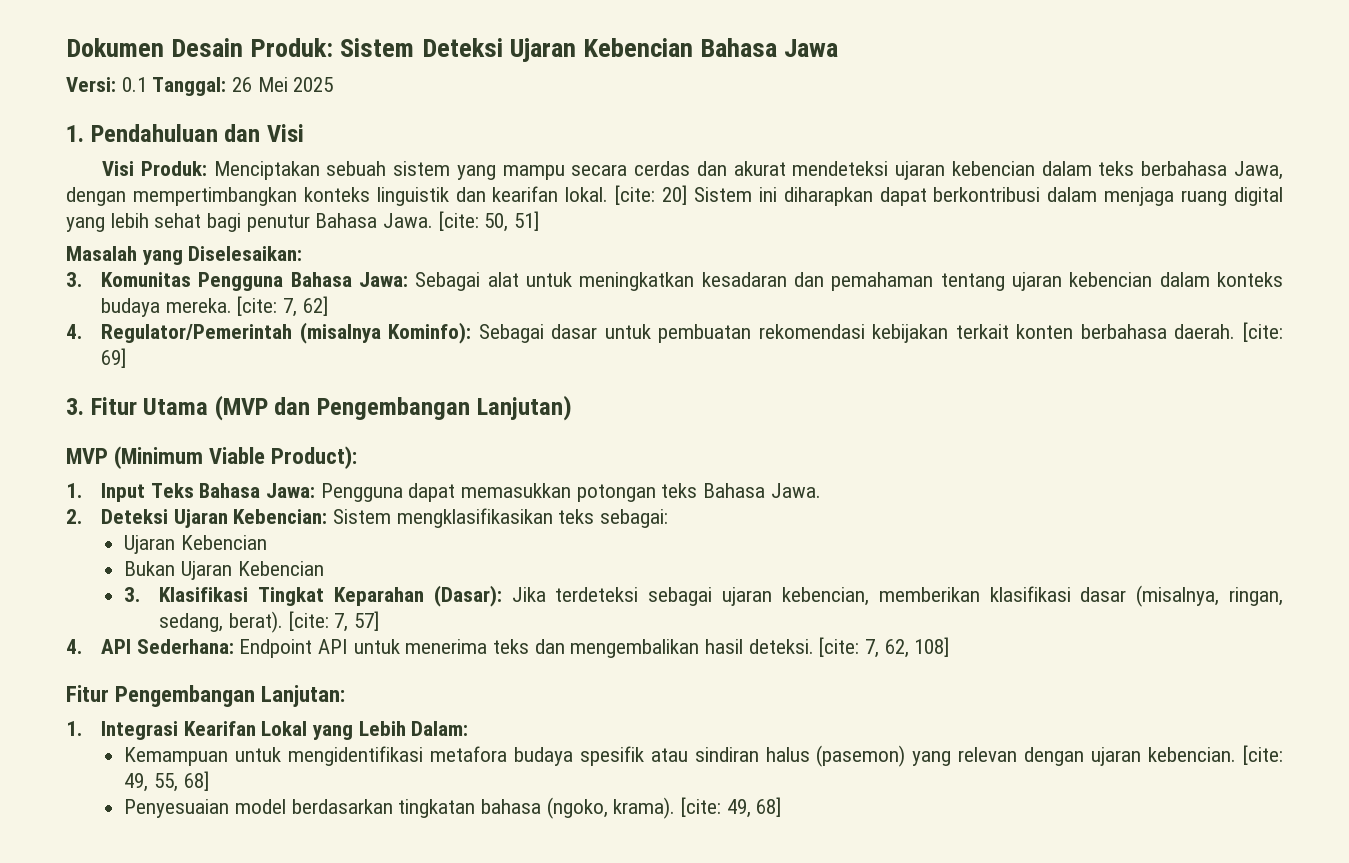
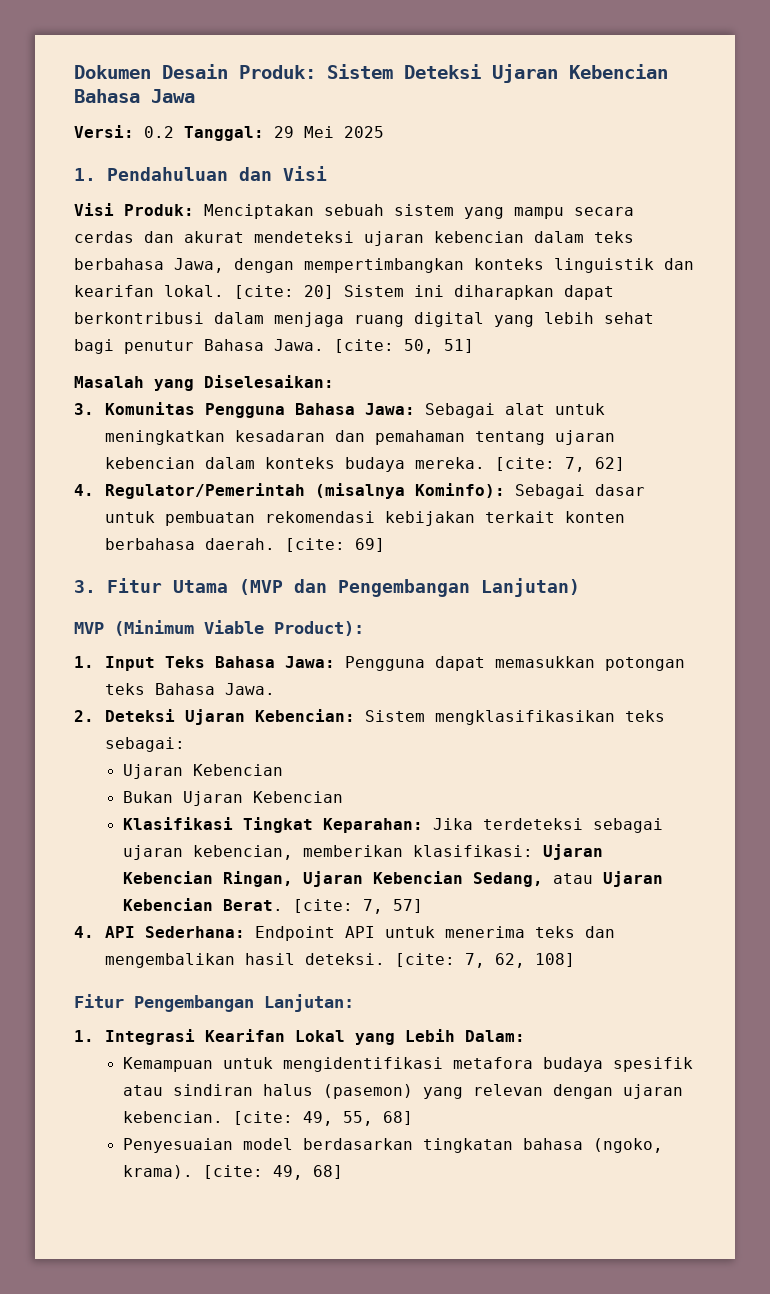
[121,77,253,96] 0.1 Tanggal: 26 -> [144,126,294,141] 0.2 Tanggal: 29
[124,587,141,602] 3. -> (343, 797) none
[333,585,502,607] Keparahan (Dasar): -> [322,818,423,833] Keparahan:
[989,585,1283,607] [159,611,283,633] klasifikasi dasar (misalnya, ringan, sedang, berat). -> [412,844,603,860] [122,871,663,887] [122,898,283,911] klasifikasi: Ujaran Kebencian Ringan, Ujaran Kebencian Sedang, atau Ujaran Kebencian Berat.

